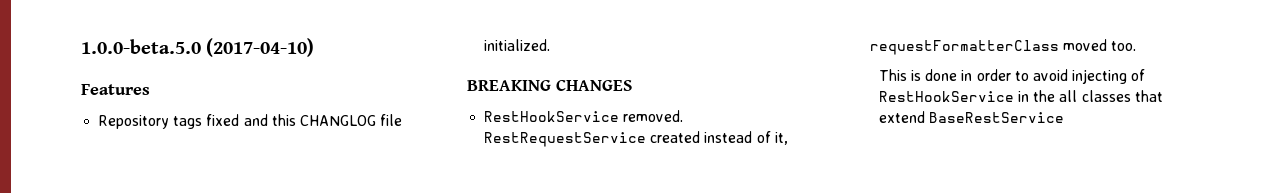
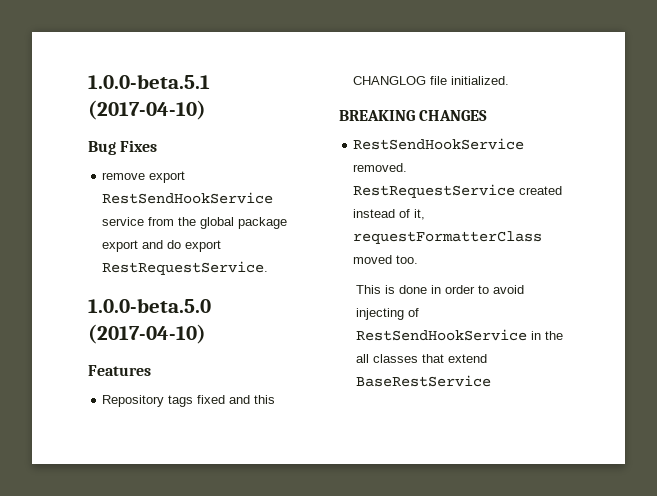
(81, 46) none -> [88,74,210,89] [88,100,206,120] [88,140,158,155] [102,171,186,183] [102,192,274,204] [102,217,288,229] [102,240,222,252] [102,261,269,275] 1.0.0-beta.5.1 (2017-04-10) // Bug Fixes // remove export RestSendHookService service from the global package export and do export RestRequestService. //
[484,111,620,122] RestHookService -> [353,138,525,150] RestSendHookService
[878,91,1014,102] RestHookService -> [356,329,528,341] RestSendHookService

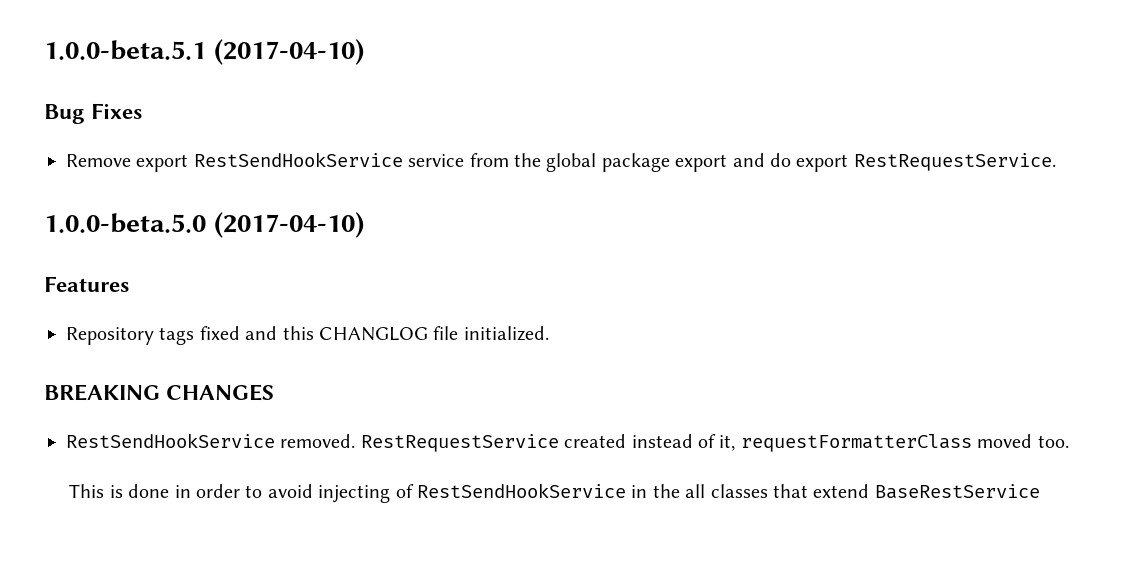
[102,172,146,180] remove -> [66,154,131,167] Remove

